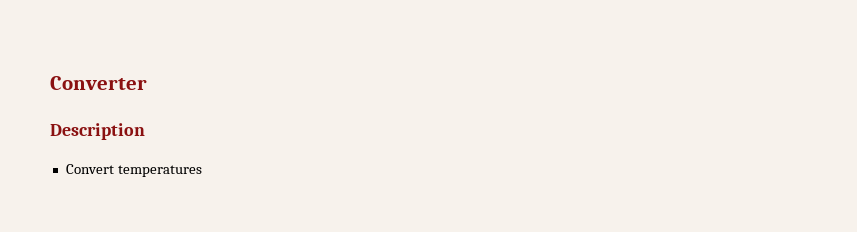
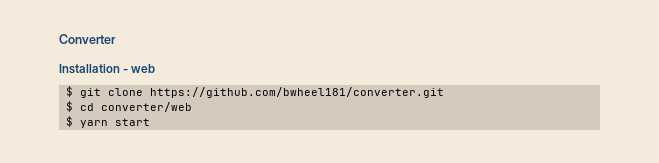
[50,123,145,140] [65,164,202,177] Description // Convert temperatures -> [59,64,156,74] [65,86,444,98] [65,101,192,112] [65,116,150,128] Installation - web // $ git clone https://github.com/bwheel181/converter.git // $ cd converter/web // $ yarn start

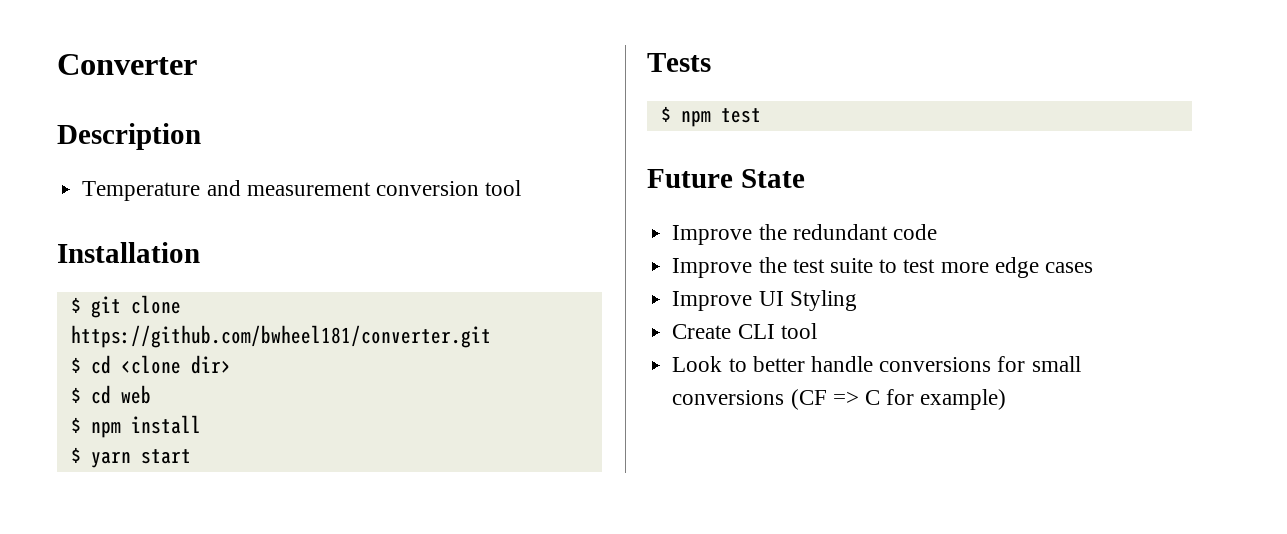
(116, 39) none -> [57,123,201,150] [82,180,522,201] // Description // Temperature and measurement conversion tool
[123,64,156,73] - web -> (200, 252) none
[100,102,192,112] [65,116,150,128] converter/web // $ yarn start -> [120,355,231,374] [70,385,151,404] [70,415,201,438] [70,447,191,468] [647,53,711,72] [660,106,761,127] [647,169,805,188] [672,224,937,245] [672,257,1093,278] [672,290,857,311] [672,323,817,339] [672,356,1081,372] [672,389,1007,410] <clone dir> // $ cd web // $ npm install // $ yarn start // Tests // $ npm test // Future State // Improve the redundant code // Improve the test suite to test more edge cases // Improve UI Styling // Create CLI tool // Look to better handle conversions for small conversions (CF => C for example)

